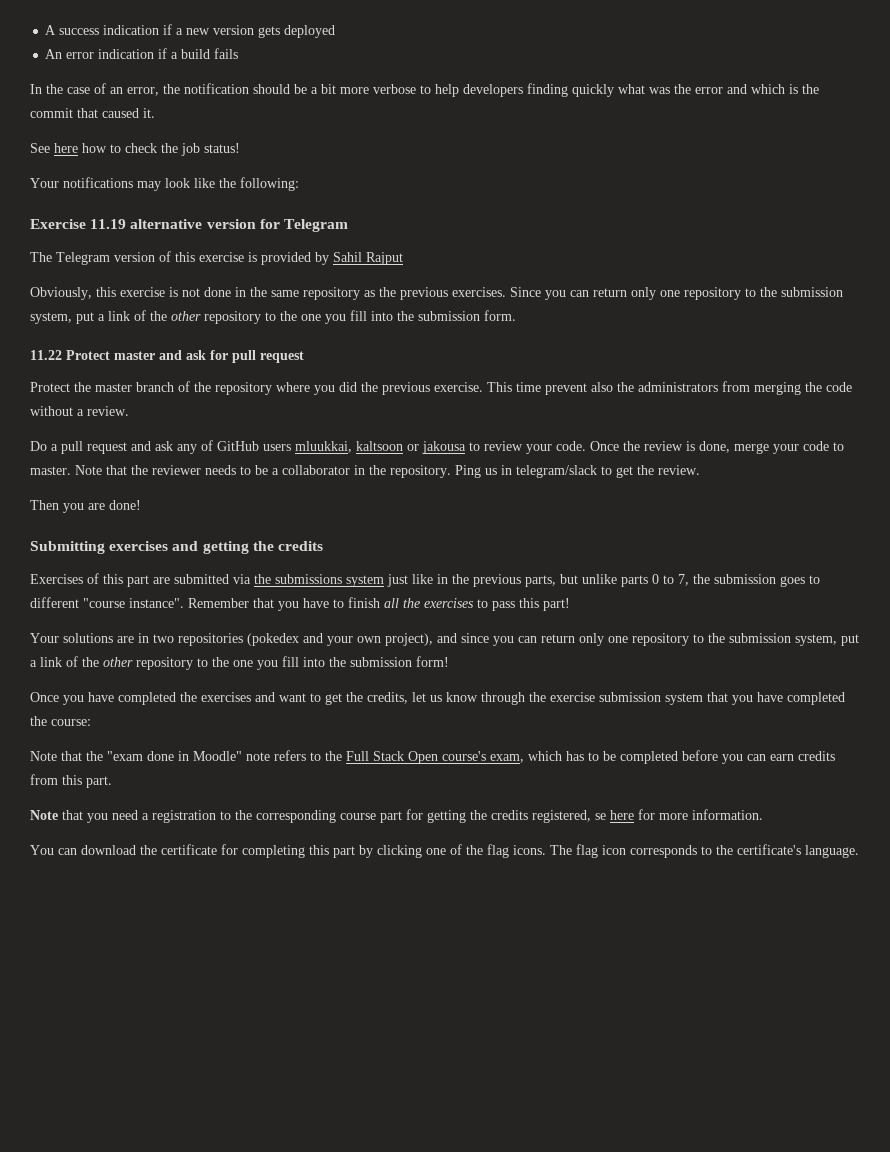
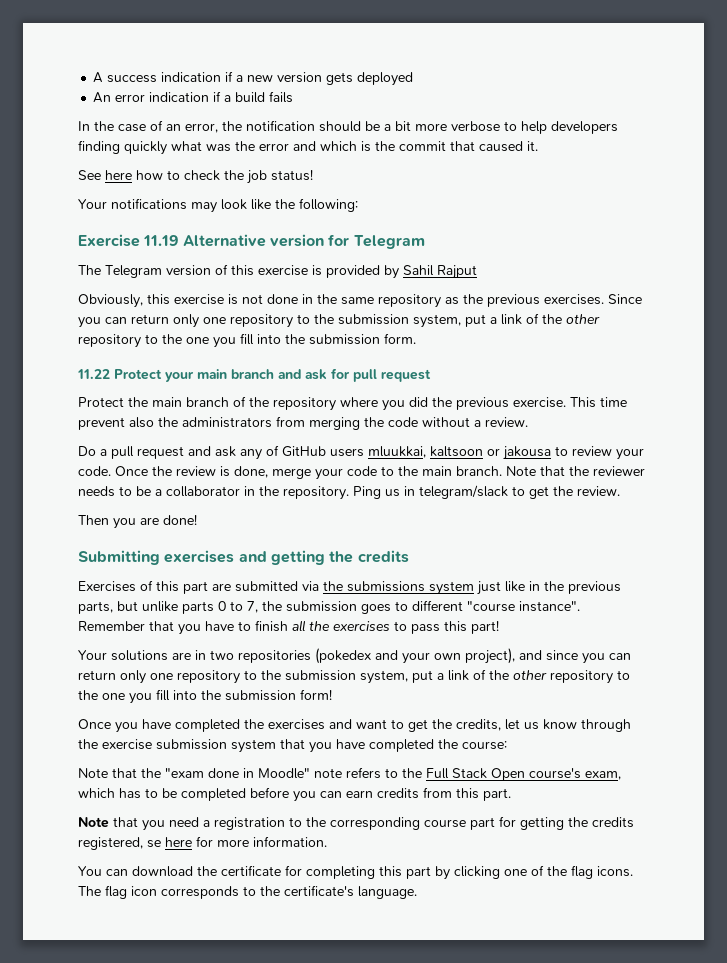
[130,219,203,229] alternative -> [182,234,266,247] Alternative
[114,351,155,360] master -> [165,369,274,382] your main branch
[95,383,132,392] master -> [152,397,182,407] main
[30,466,71,475] master. -> [398,466,502,476] the main branch.

